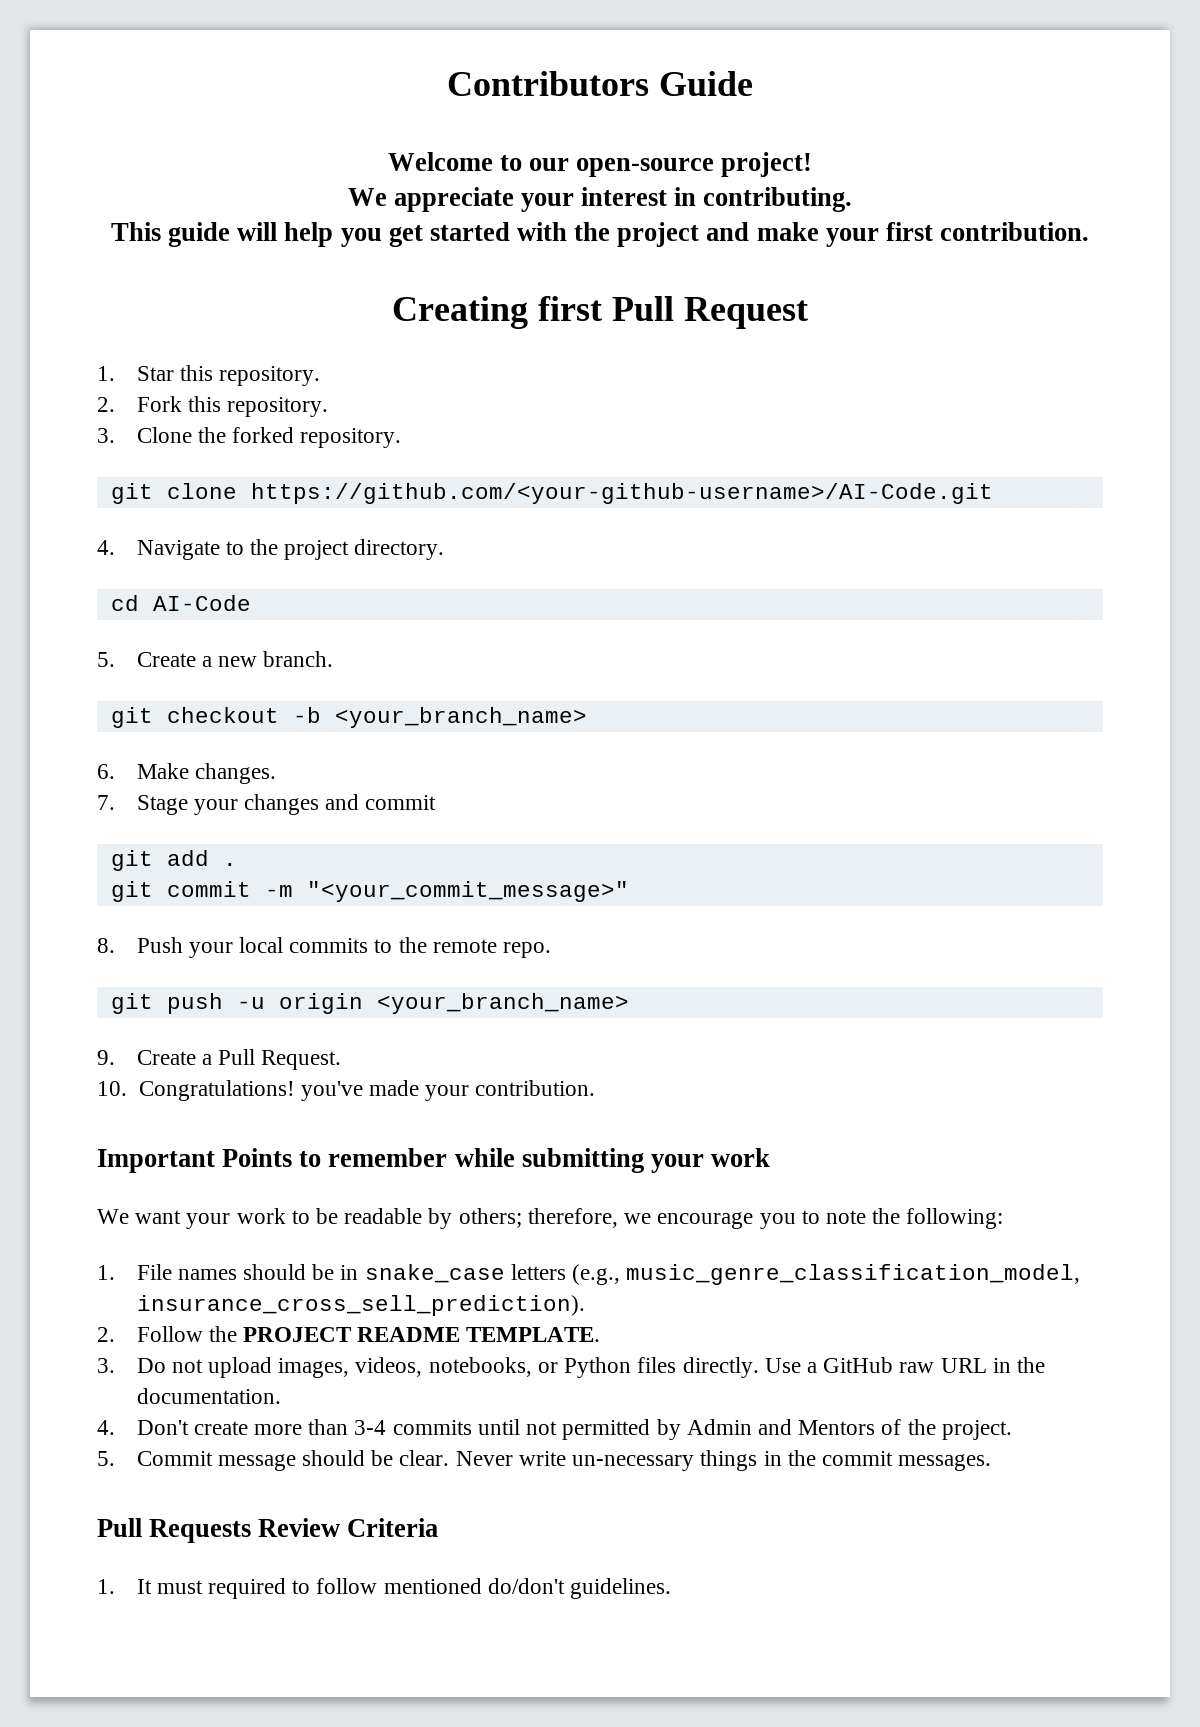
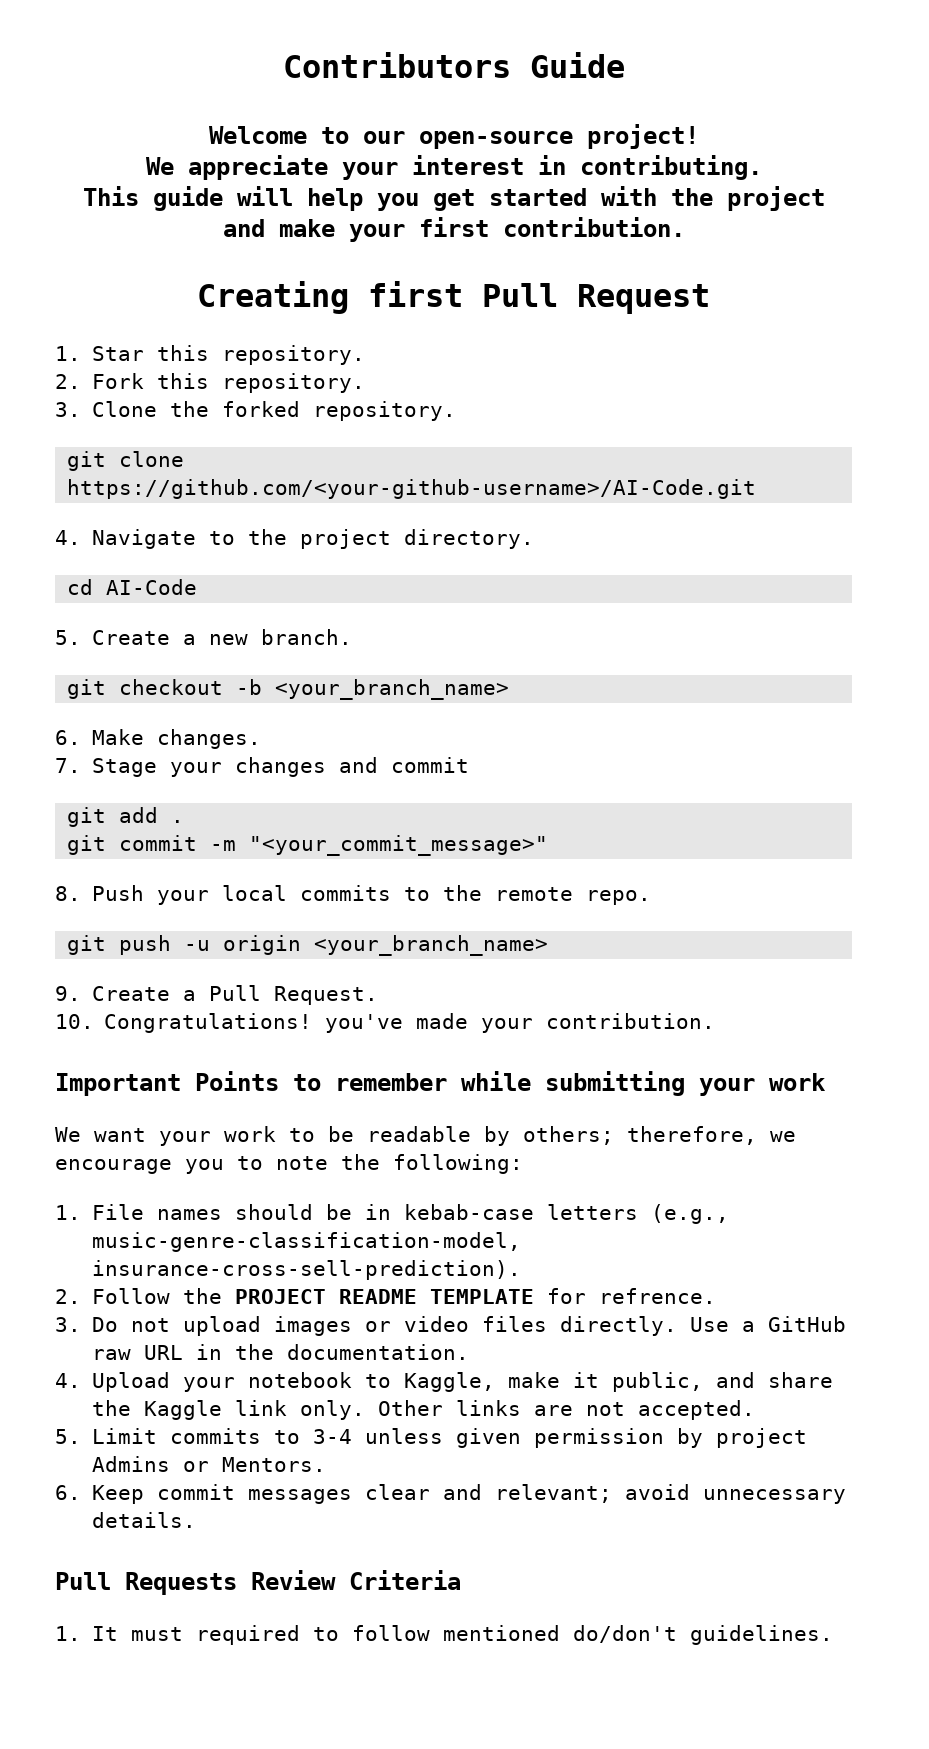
[364,1264,505,1283] snake_case -> [404,1204,535,1220] kebab-case
[626,1264,1081,1285] [136,1295,585,1316] music_genre_classification_model, insurance_cross_sell_prediction). -> [92,1232,522,1252] [92,1260,522,1280] music-genre-classification-model, insurance-cross-sell-prediction).
[466,1327,601,1342] TEMPLATE. -> [430,1288,717,1304] TEMPLATE for refrence.
[278,1357,632,1378] images, videos, notebooks, or Python -> [274,1316,470,1336] images or video
[136,1419,1012,1440] [97,1450,992,1471] Don't create more than 3-4 commits until not permitted by Admin and Mentors of the project. // 5. Commit message should be clear. Never write un-necessary things in the commit messages. -> [92,1372,834,1392] [92,1400,756,1420] [55,1428,808,1448] [92,1456,327,1472] [55,1484,847,1504] [92,1512,197,1528] Upload your notebook to Kaggle, make it public, and share the Kaggle link only. Other links are not accepted. // 5. Limit commits to 3-4 unless given permission by project Admins or Mentors. // 6. Keep commit messages clear and relevant; avoid unnecessary details.

